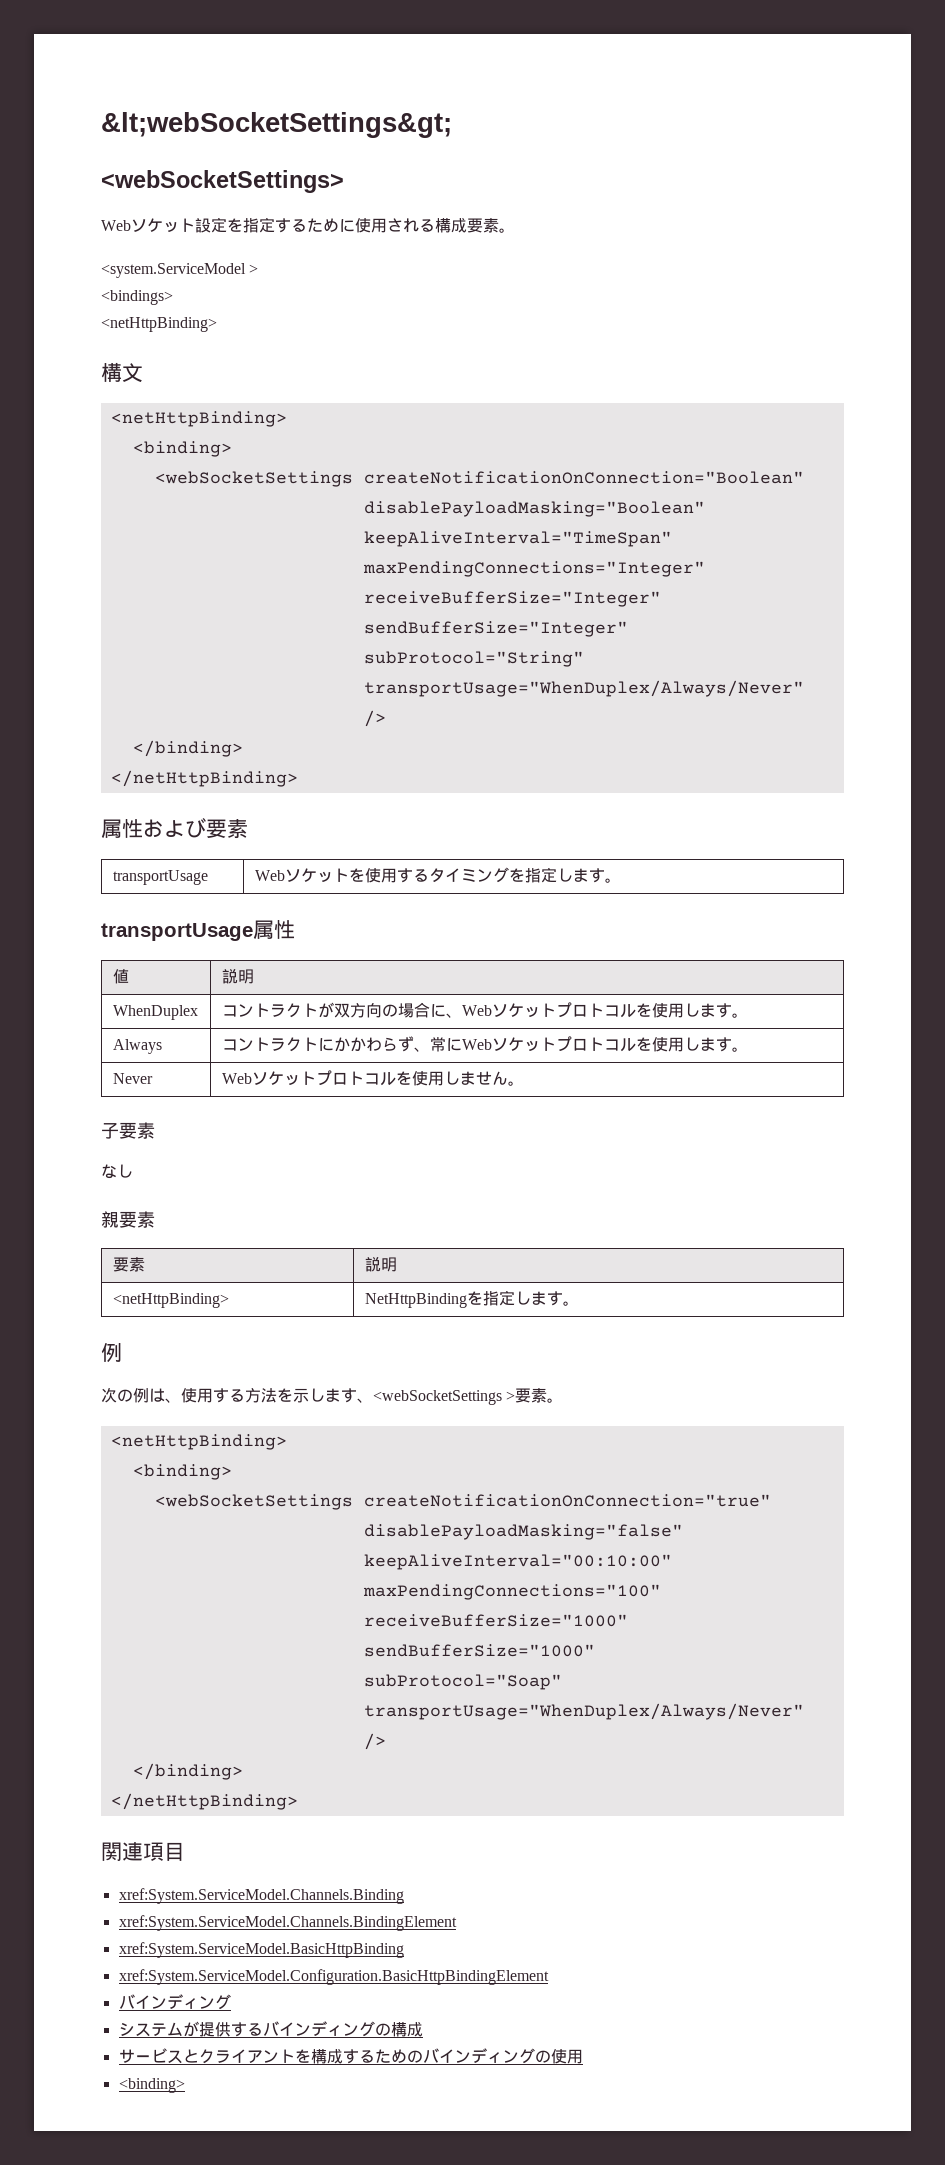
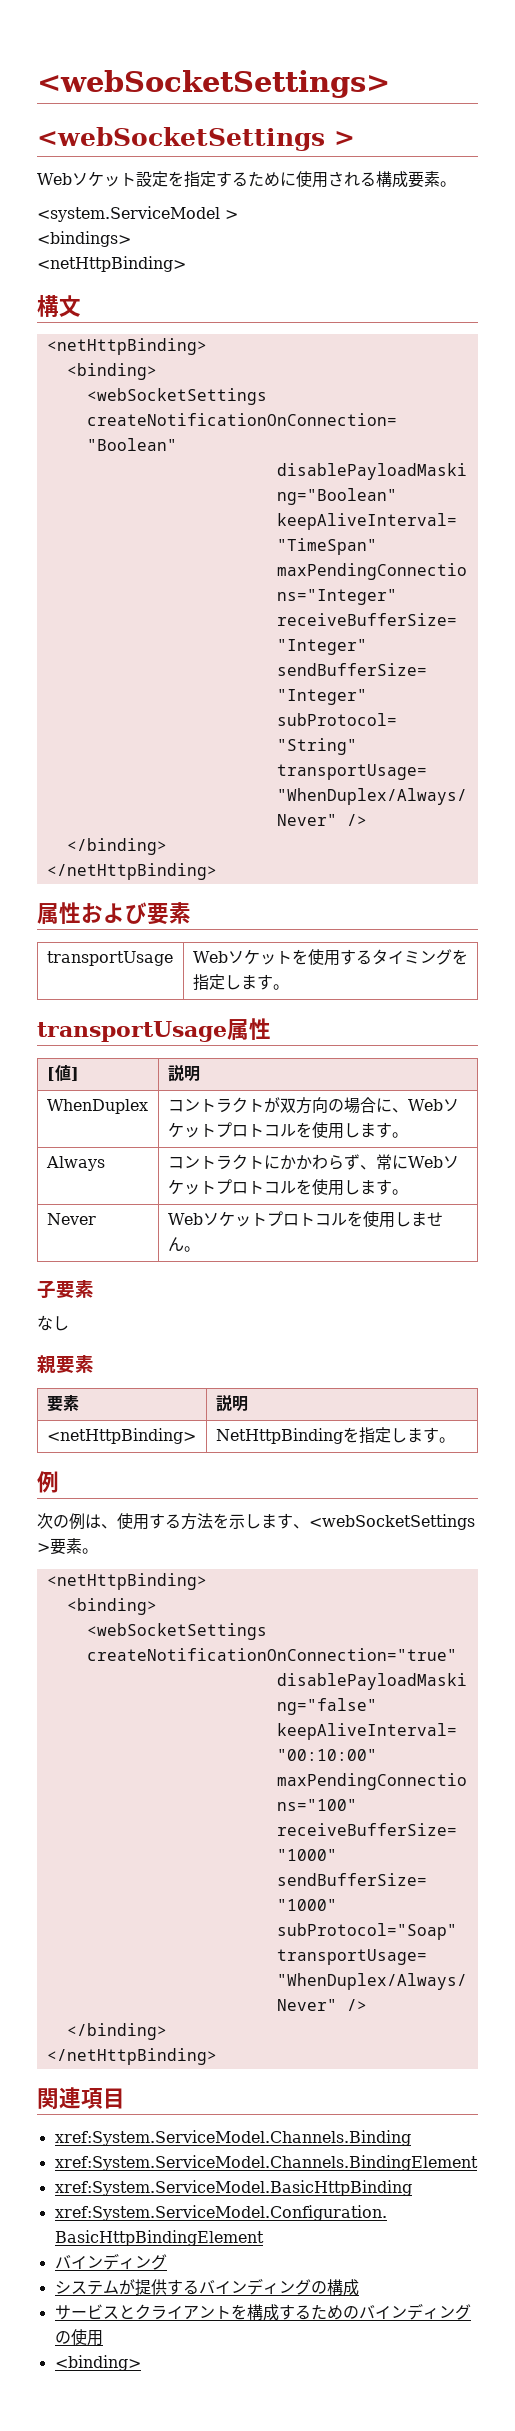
[101,112,452,138] [101,170,344,193] &lt;webSocketSettings&gt; // <webSocketSettings> -> [37,70,390,98] [37,127,355,151] <webSocketSettings> // <webSocketSettings >
(295, 929) none -> [46,1067,55,1081] [
(129, 976) none -> [70,1067,79,1081] ]

